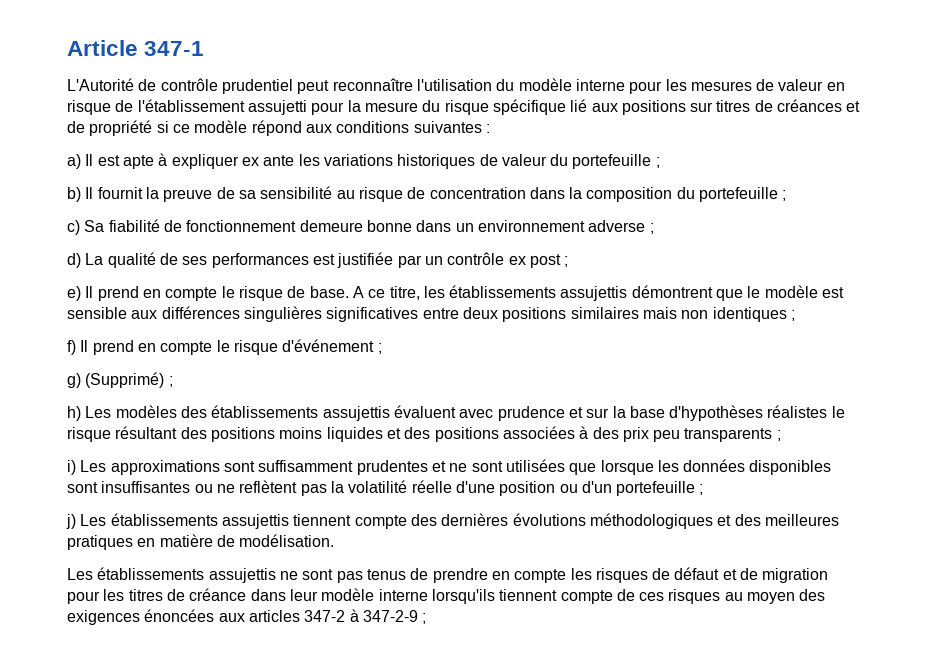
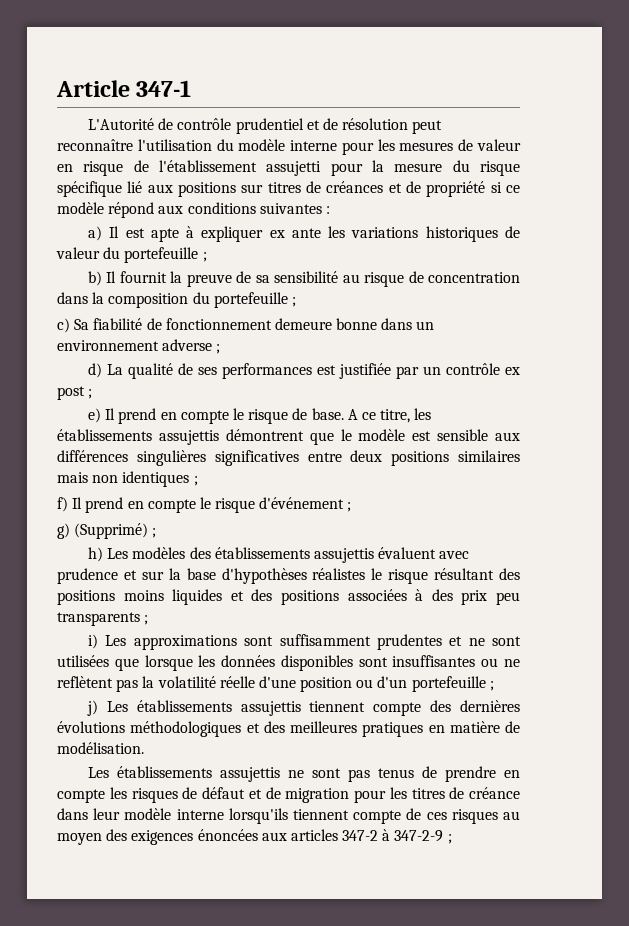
(293, 86) none -> [306,118,409,130] et de résolution

